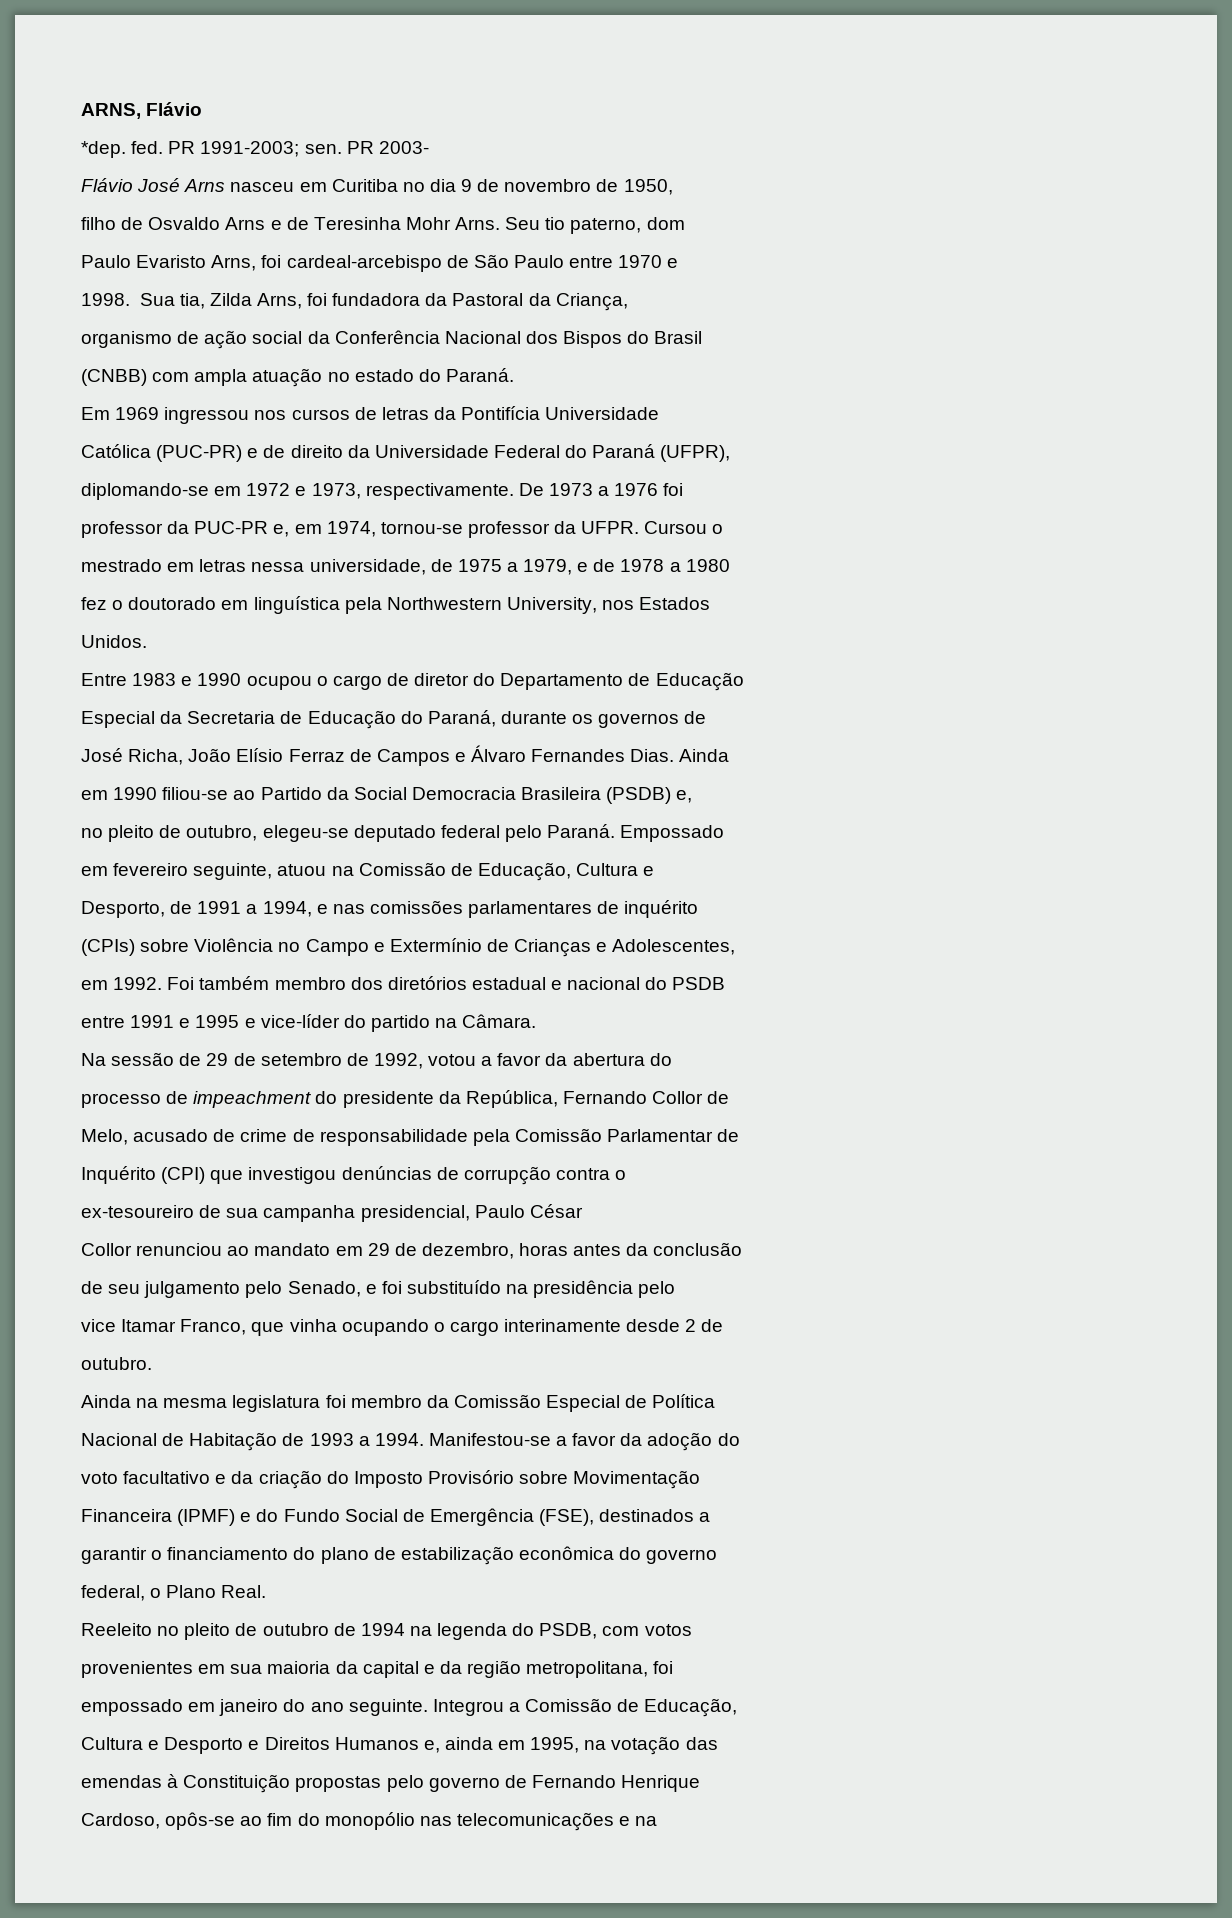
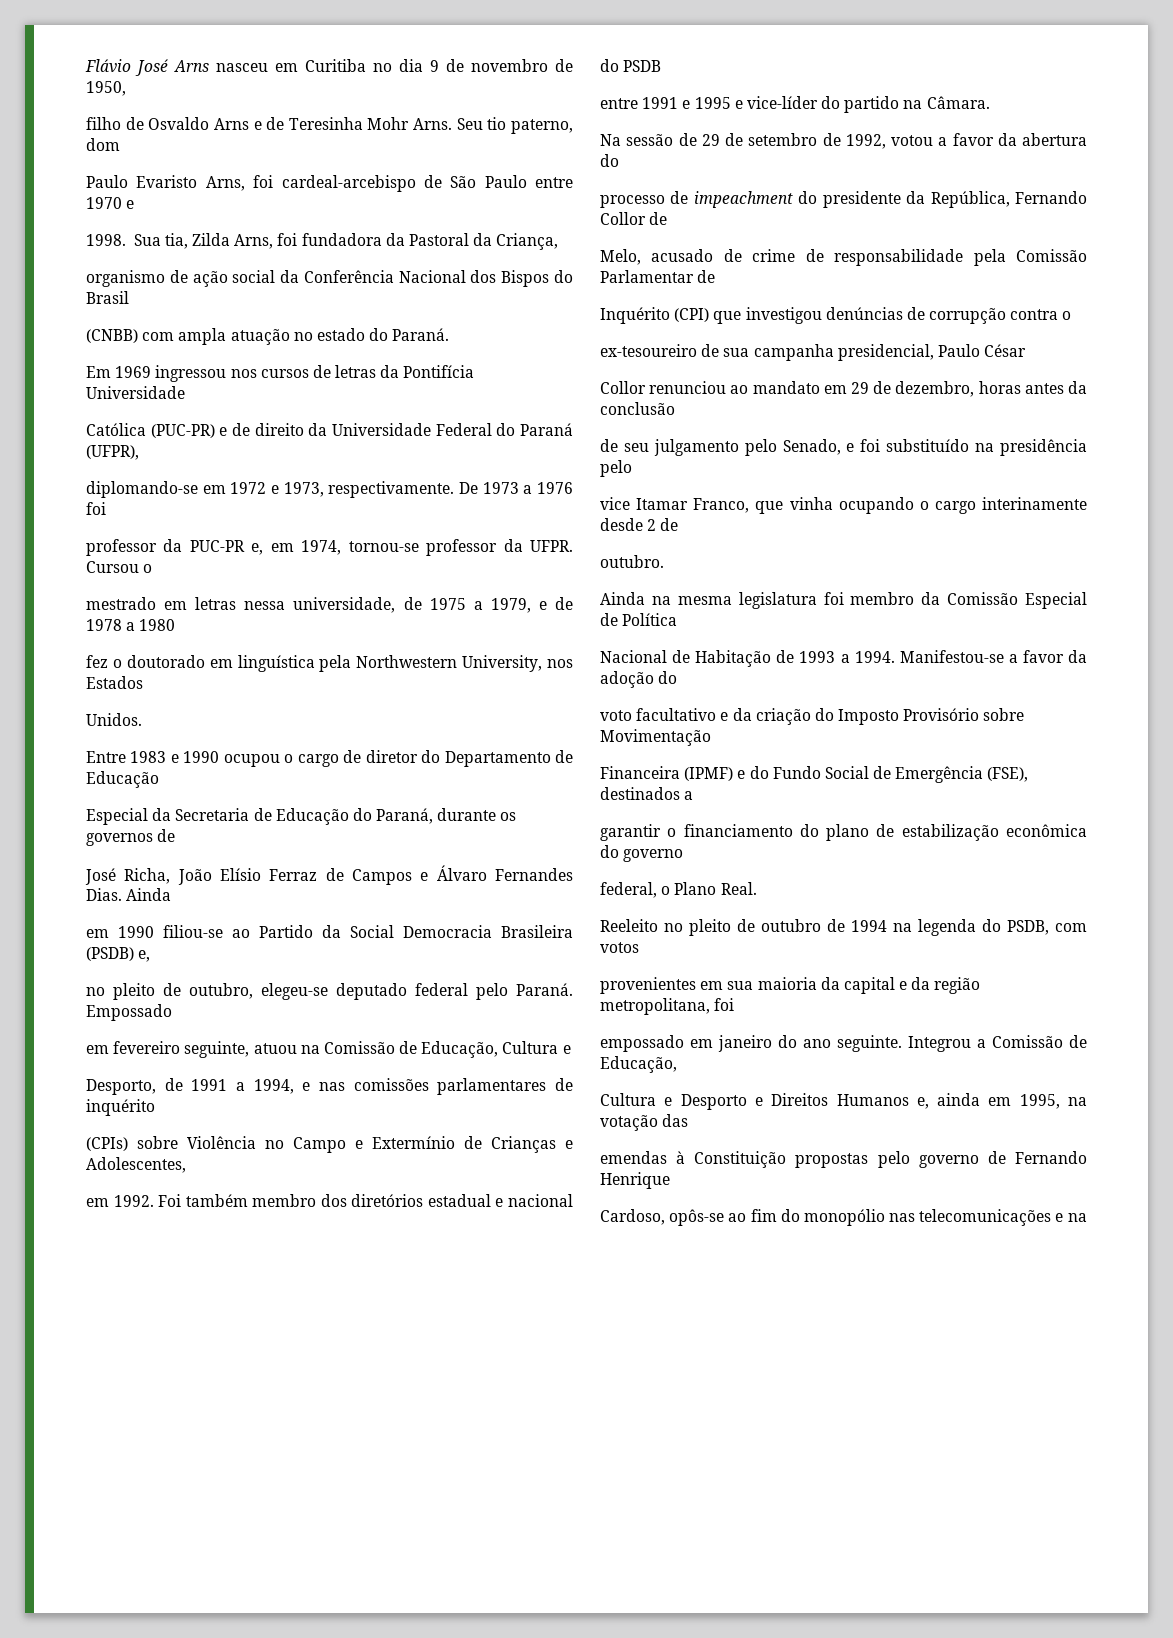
[81,102,203,119] [81,141,429,158] ARNS, Flávio // *dep. fed. PR 1991-2003; sen. PR 2003- // -> (85, 66) none

